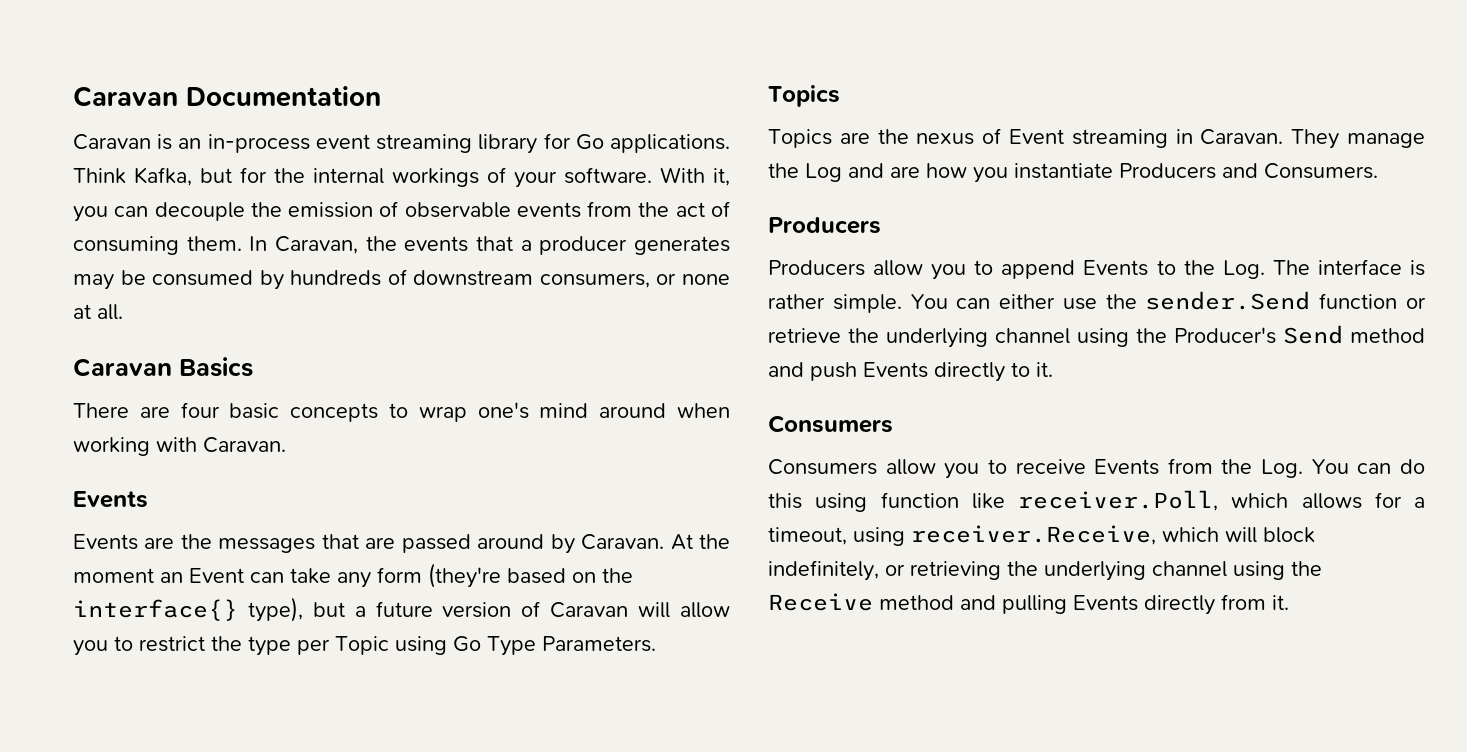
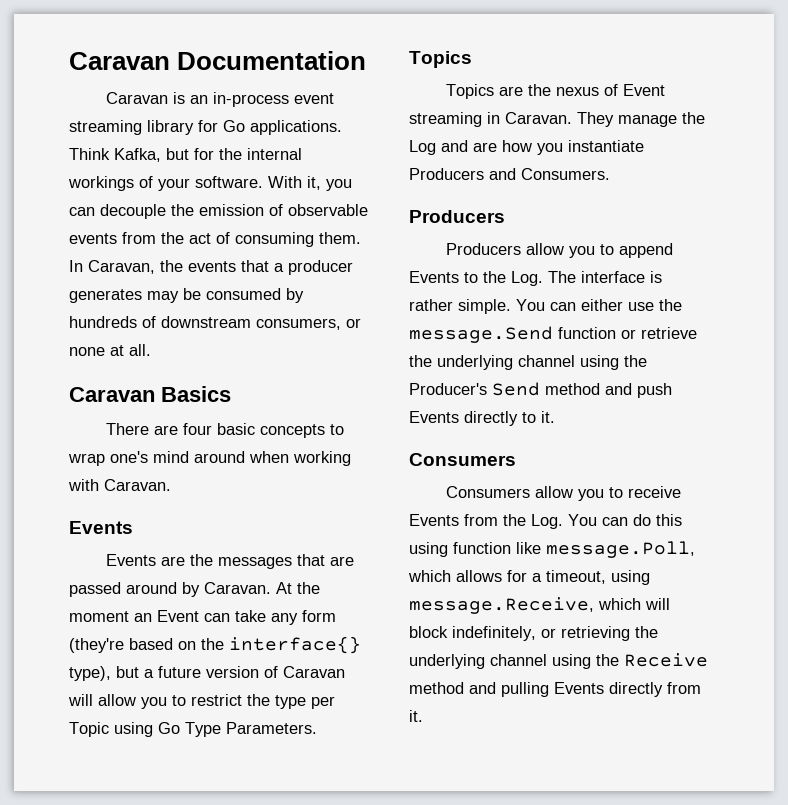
[1145,291,1311,310] sender.Send -> [409,326,553,343] message.Send
[1018,490,1218,511] receiver.Poll, -> [546,541,695,558] message.Poll,
[911,525,1156,545] receiver.Receive, -> [409,597,594,614] message.Receive,

